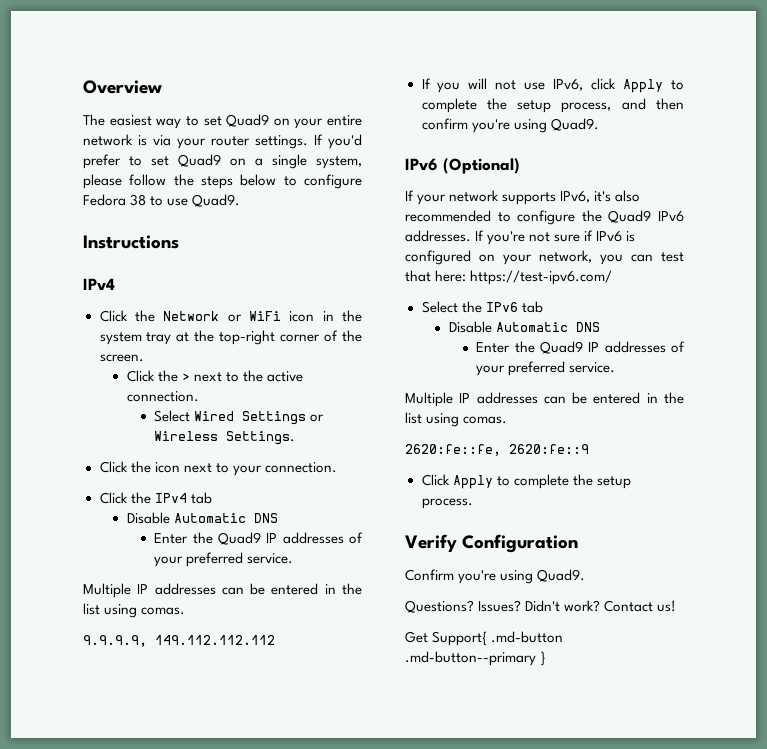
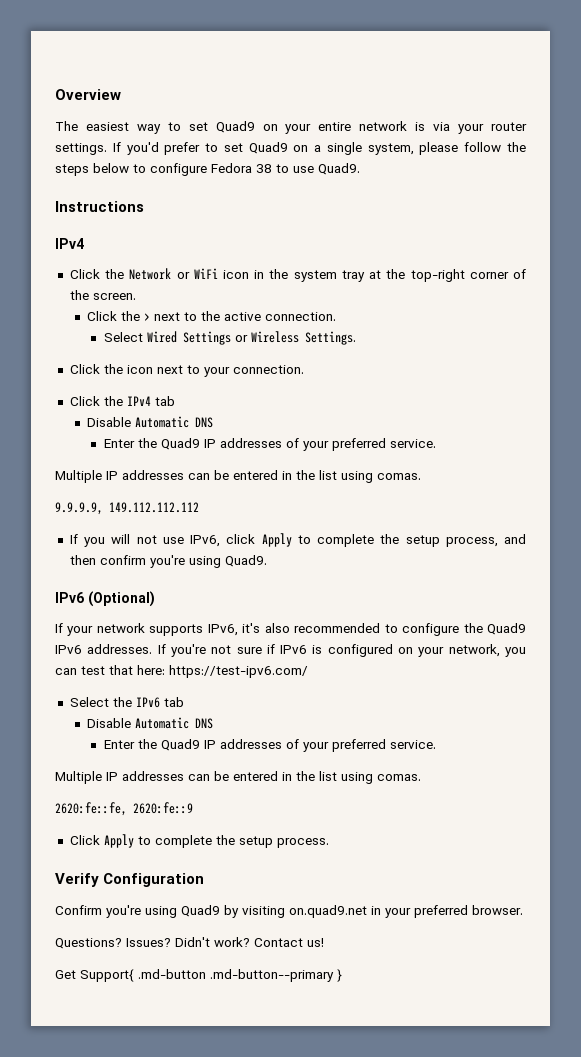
[537,569,586,582] Quad9. -> [181,905,523,918] Quad9 by visiting on.quad9.net in your preferred browser.

